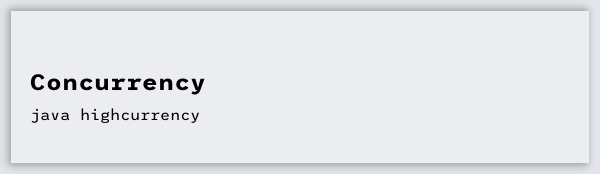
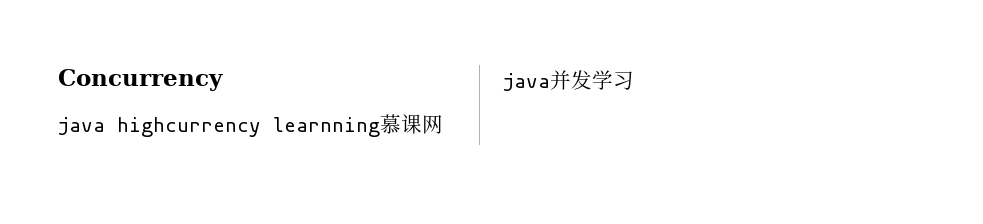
(200, 115) none -> [273,114,443,137] [503,70,634,91] learnning慕课网java并发学习

